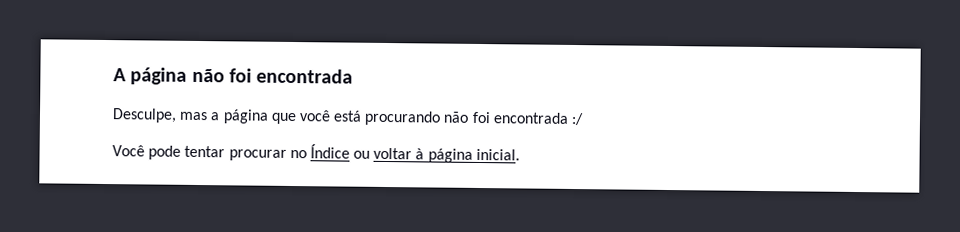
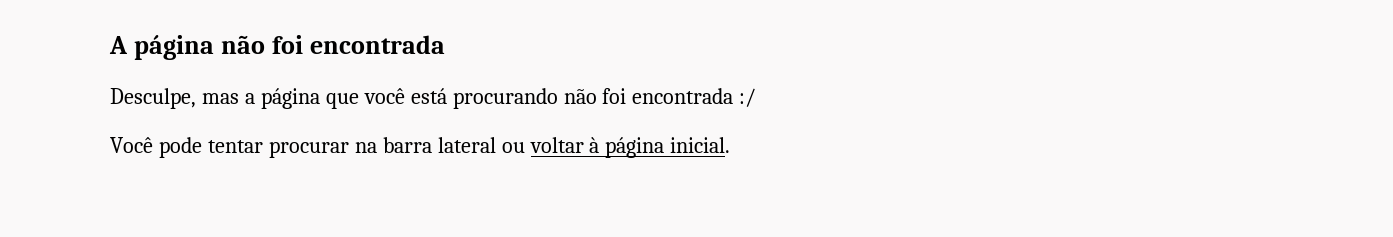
[289,144,350,159] no Índice -> [354,137,496,153] na barra lateral

